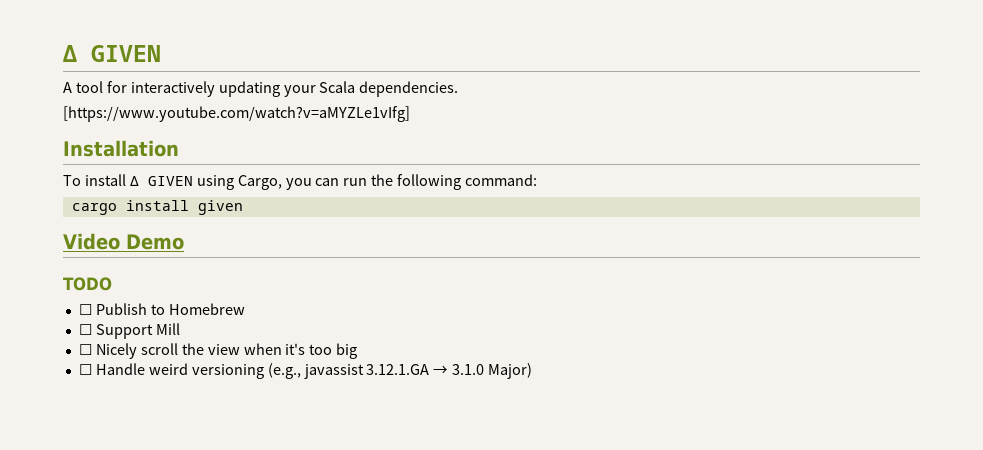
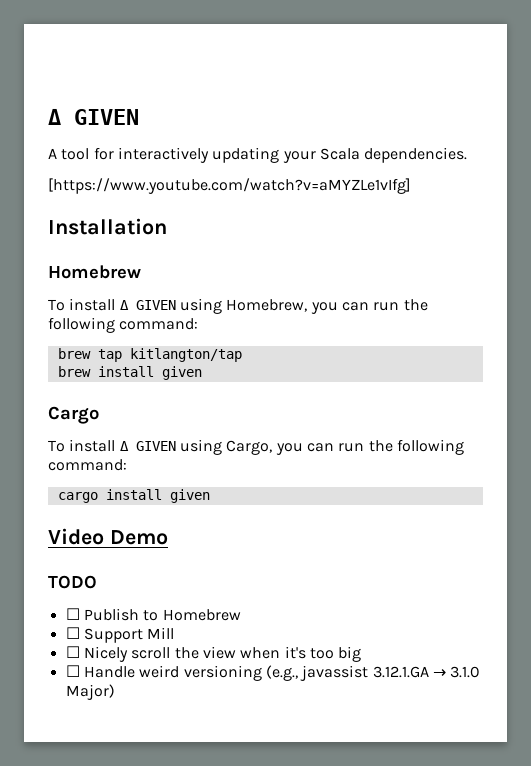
(179, 148) none -> [48,265,141,279] [48,298,428,314] [48,317,199,333] [57,348,242,362] [57,366,202,380] [48,406,99,424] // Homebrew // To install Δ GIVEN using Homebrew, you can run the following command: // brew tap kitlangton/tap // brew install given // Cargo

